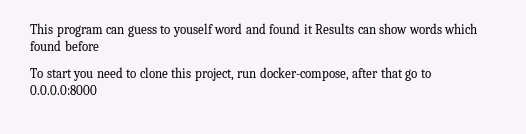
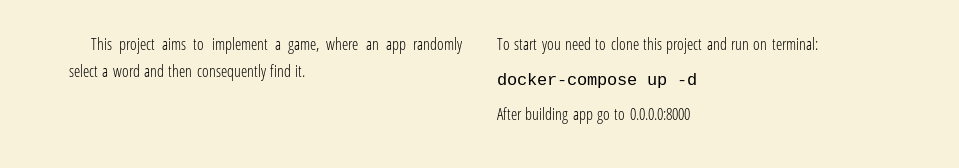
[56,23,478,37] [30,40,99,51] program can guess to youself word and found it Results can show words which found before -> [118,37,463,54] [69,64,306,81] project aims to implement a game, where an app randomly select a word and then consequently find it.
[194,67,403,81] project, run docker-compose, after that -> [666,37,818,54] [497,73,697,88] [497,107,593,124] project and run on terminal: // docker-compose up -d // After building app

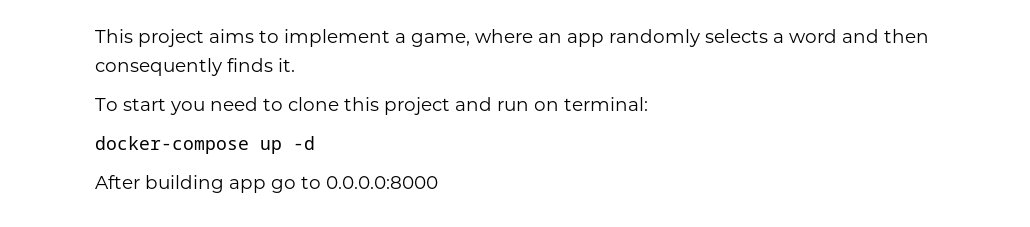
[69,64,98,77] select -> [705,29,768,43] selects
[269,64,291,77] find -> [227,58,273,72] finds

